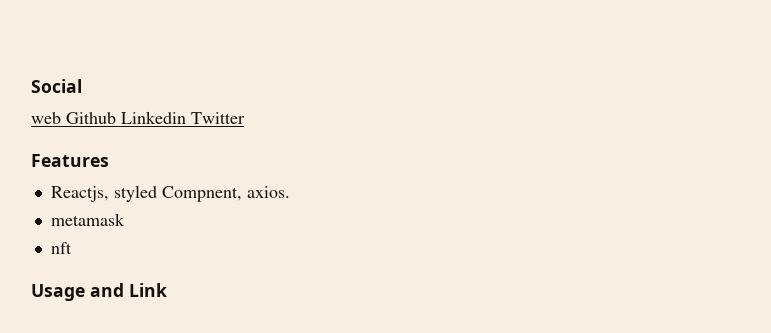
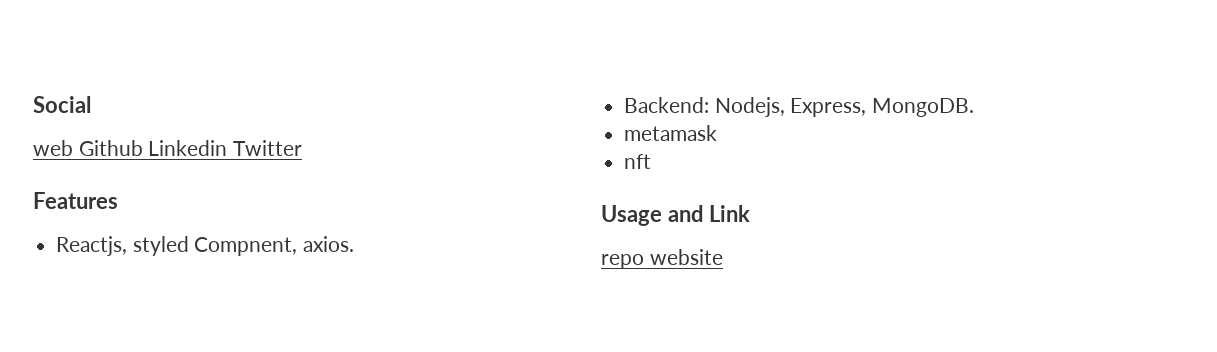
(290, 192) none -> [624,97,975,117] // Backend: Nodejs, Express, MongoDB.
(167, 290) none -> [601,249,723,269] // repo website

